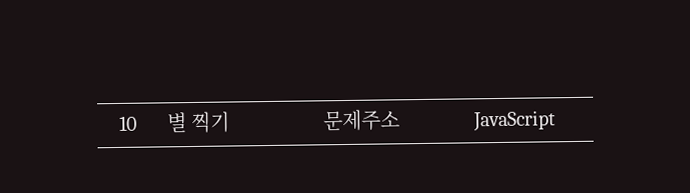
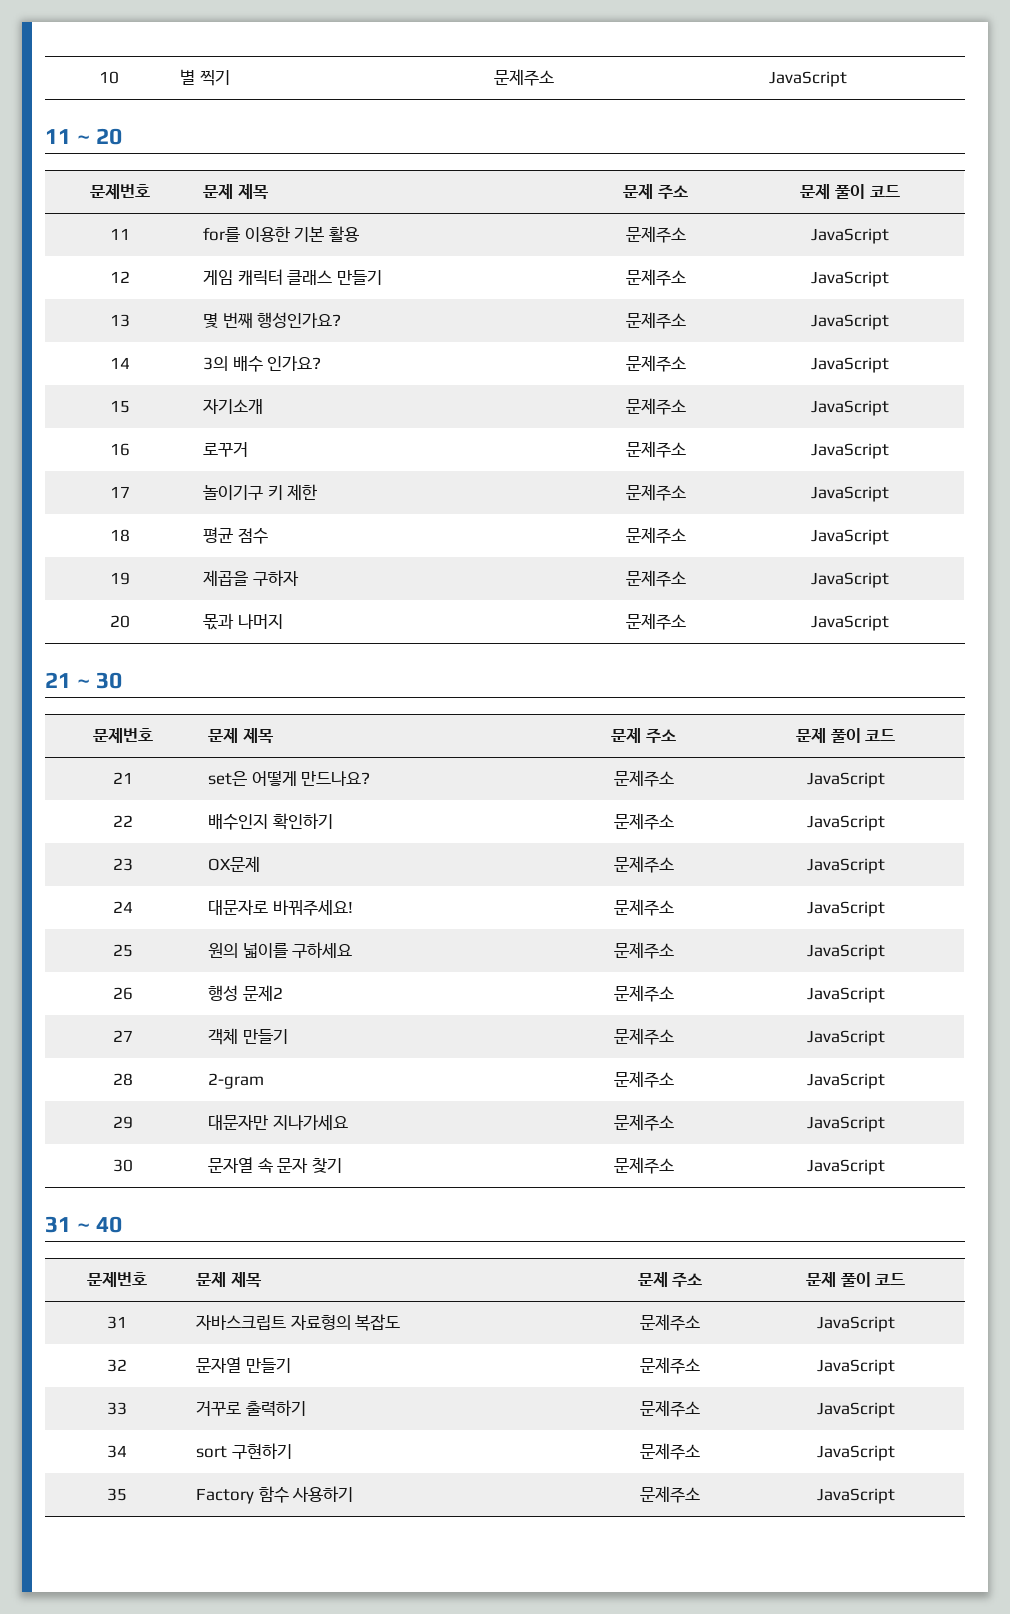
(556, 121) none -> [45,128,123,145] [90,184,150,199] [203,184,269,199] [623,184,688,199] [800,184,900,199] [110,228,130,240] [203,226,359,242] [625,226,686,243] [811,228,889,244] [110,271,130,283] [203,269,382,285] [625,269,686,286] [811,271,889,287] [110,314,130,327] [203,312,342,328] [625,312,686,329] [811,314,889,330] [110,357,130,369] [203,356,322,372] [625,355,686,372] [811,357,889,373] [110,400,130,413] [203,399,264,414] [625,398,686,415] [811,400,889,416] [110,443,130,456] [203,442,249,457] [625,441,686,458] [811,443,889,459] [110,486,130,498] [203,484,318,500] [625,484,686,501] [811,486,889,502] [110,529,130,542] [203,527,268,544] [625,527,686,544] [811,529,889,545] [110,572,130,585] [203,570,299,586] [625,570,686,587] [811,572,889,588] [110,615,130,628] [203,613,283,630] [625,613,686,630] [811,615,889,631] [45,672,123,689] [92,728,153,743] [208,728,274,743] [611,728,676,743] [795,728,896,743] [112,772,133,784] [208,771,371,786] [613,770,674,787] [806,772,885,788] [112,815,133,827] [208,813,333,830] [613,813,674,830] [806,815,885,831] [112,858,133,871] [208,856,261,872] [613,856,674,873] [806,858,885,874] [112,901,133,913] [208,900,353,916] [613,899,674,916] [806,901,885,917] [112,944,133,957] [208,942,353,958] [613,942,674,959] [806,944,885,960] [112,987,133,1000] [208,985,283,1001] [613,985,674,1002] [806,987,885,1003] [112,1030,133,1042] [208,1028,288,1045] [613,1028,674,1045] [806,1030,885,1046] [112,1073,133,1086] [208,1073,265,1089] [613,1071,674,1088] [806,1073,885,1089] [112,1116,133,1129] [208,1115,348,1130] [613,1114,674,1131] [806,1116,885,1132] [112,1159,133,1172] [208,1157,342,1173] [613,1157,674,1174] [806,1159,885,1175] [45,1216,123,1233] [86,1272,147,1287] [196,1272,262,1287] [637,1272,703,1287] [805,1272,906,1287] [106,1316,127,1329] [196,1314,401,1331] [640,1314,700,1331] [816,1316,895,1332] [106,1359,127,1372] [196,1357,291,1373] [640,1357,700,1374] [816,1359,895,1375] [106,1402,127,1415] [196,1400,306,1416] [640,1400,700,1417] [816,1402,895,1418] [106,1445,127,1458] [196,1443,292,1459] [640,1443,700,1460] [816,1445,895,1461] [106,1488,127,1501] [196,1486,354,1504] [640,1486,700,1503] [816,1488,895,1504] // 11 ~ 20 // 문제번호 | 문제 제목 | 문제 주소 | 문제 풀이 코드 // 11 | for를 이용한 기본 활용 | 문제주소 | JavaScript // 12 | 게임 캐릭터 클래스 만들기 | 문제주소 | JavaScript // 13 | 몇 번째 행성인가요? | 문제주소 | JavaScript // 14 | 3의 배수 인가요? | 문제주소 | JavaScript // 15 | 자기소개 | 문제주소 | JavaScript // 16 | 로꾸거 | 문제주소 | JavaScript // 17 | 놀이기구 키 제한 | 문제주소 | JavaScript // 18 | 평균 점수 | 문제주소 | JavaScript // 19 | 제곱을 구하자 | 문제주소 | JavaScript // 20 | 몫과 나머지 | 문제주소 | JavaScript // 21 ~ 30 // 문제번호 | 문제 제목 | 문제 주소 | 문제 풀이 코드 // 21 | set은 어떻게 만드나요? | 문제주소 | JavaScript // 22 | 배수인지 확인하기 | 문제주소 | JavaScript // 23 | OX문제 | 문제주소 | JavaScript // 24 | 대문자로 바꿔주세요! | 문제주소 | JavaScript // 25 | 원의 넓이를 구하세요 | 문제주소 | JavaScript // 26 | 행성 문제2 | 문제주소 | JavaScript // 27 | 객체 만들기 | 문제주소 | JavaScript // 28 | 2-gram | 문제주소 | JavaScript // 29 | 대문자만 지나가세요 | 문제주소 | JavaScript // 30 | 문자열 속 문자 찾기 | 문제주소 | JavaScript // 31 ~ 40 // 문제번호 | 문제 제목 | 문제 주소 | 문제 풀이 코드 // 31 | 자바스크립트 자료형의 복잡도 | 문제주소 | JavaScript // 32 | 문자열 만들기 | 문제주소 | JavaScript // 33 | 거꾸로 출력하기 | 문제주소 | JavaScript // 34 | sort 구현하기 | 문제주소 | JavaScript // 35 | Factory 함수 사용하기 | 문제주소 | JavaScript

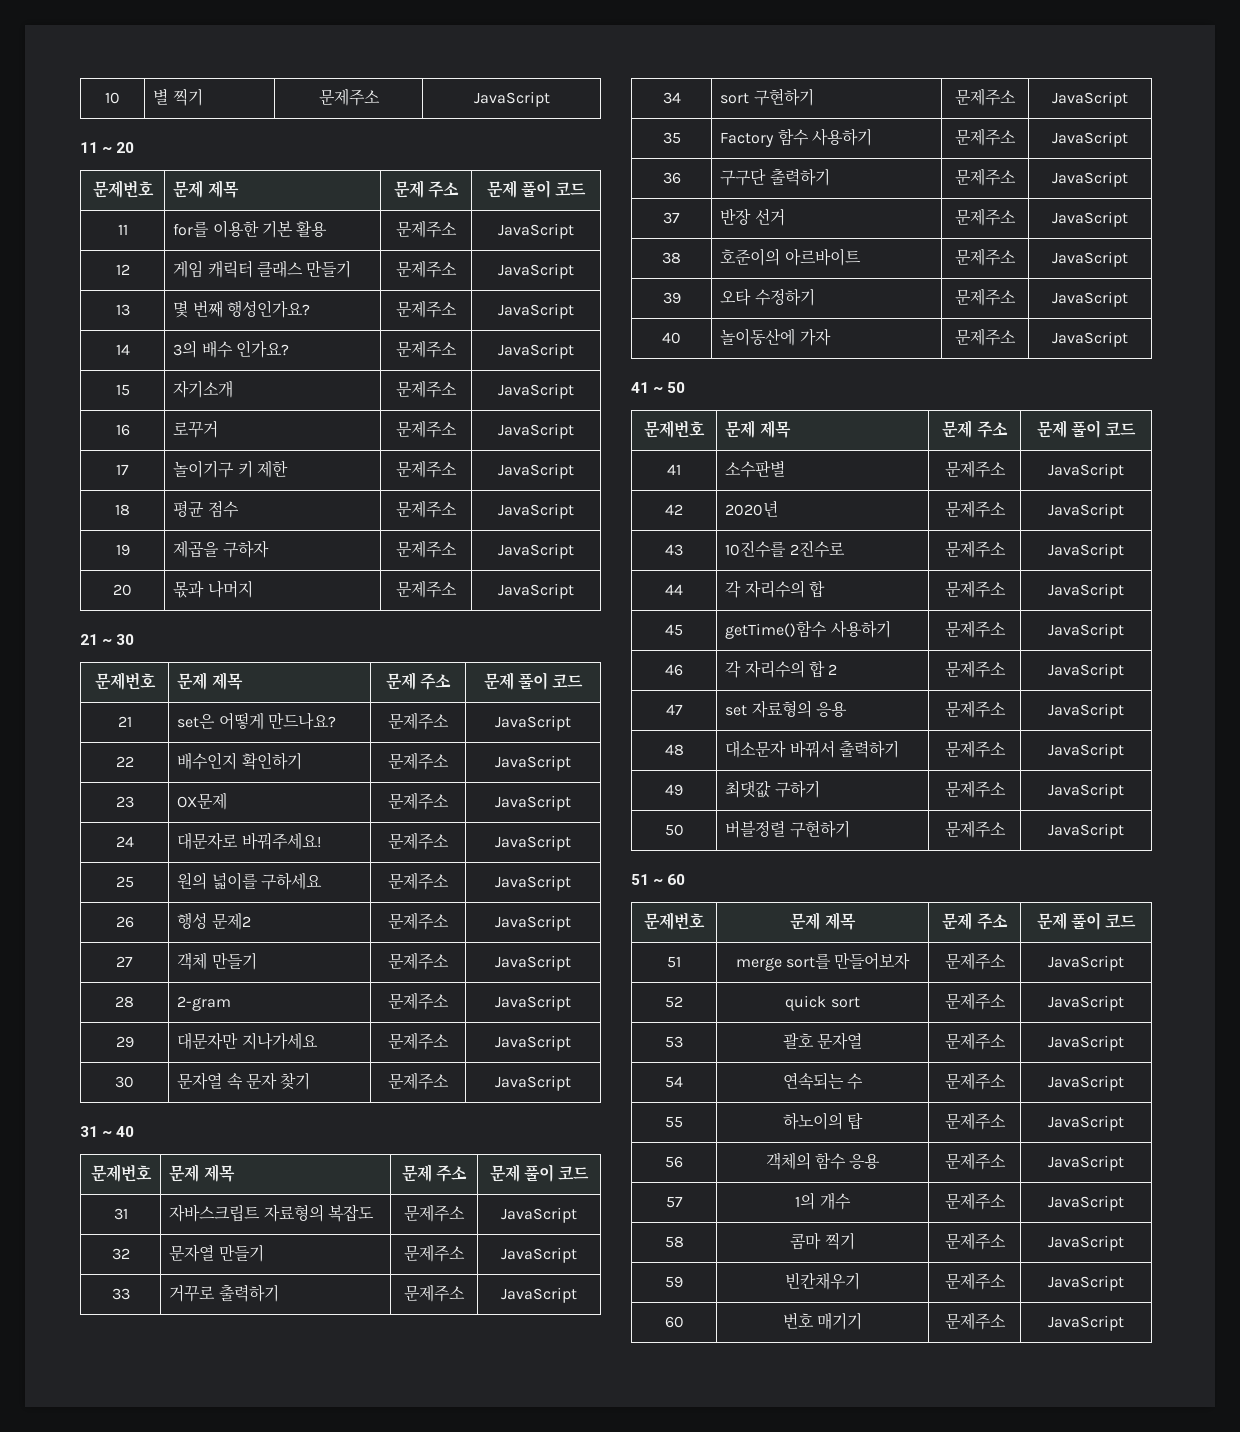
(895, 1496) none -> [662,172,681,184] [720,168,830,186] [955,168,1016,186] [1052,171,1128,187] [663,212,680,224] [720,208,785,226] [955,208,1016,226] [1052,211,1128,227] [662,252,681,264] [720,248,861,266] [955,248,1016,266] [1052,251,1128,267] [662,292,681,304] [720,288,815,306] [955,288,1016,306] [1052,291,1128,307] [662,332,681,344] [720,328,831,346] [955,328,1016,346] [1052,331,1128,347] [631,382,686,393] [644,420,705,438] [725,420,791,438] [942,420,1008,438] [1036,420,1137,438] [667,464,681,475] [725,460,786,478] [944,460,1006,478] [1048,463,1124,479] [665,504,683,515] [725,500,779,517] [944,500,1006,518] [1048,503,1124,519] [665,544,683,556] [725,540,845,558] [944,540,1006,558] [1048,543,1124,559] [665,584,683,595] [725,580,825,598] [944,580,1006,598] [1048,583,1124,599] [665,624,683,636] [725,620,891,639] [944,620,1006,638] [1048,623,1124,639] [665,664,683,676] [725,660,838,678] [944,660,1006,678] [1048,663,1124,679] [665,704,683,715] [725,700,847,718] [944,700,1006,718] [1048,703,1124,719] [664,744,684,756] [725,740,899,758] [944,740,1006,758] [1048,743,1124,759] [665,784,683,796] [725,780,820,798] [944,780,1006,798] [1048,783,1124,799] [664,824,684,836] [725,820,850,838] [944,820,1006,838] [1048,823,1124,839] [631,874,686,885] [644,912,705,930] [790,912,856,930] [942,912,1008,930] [1036,912,1137,930] [667,956,681,968] [735,952,911,971] [944,952,1006,970] [1048,955,1124,971] [665,996,683,1008] [785,995,860,1011] [944,992,1006,1010] [1048,995,1124,1011] [665,1036,683,1048] [782,1032,863,1050] [944,1032,1006,1050] [1048,1035,1124,1051] [665,1076,683,1088] [782,1072,864,1090] [944,1072,1006,1090] [1048,1075,1124,1091] [665,1116,683,1128] [782,1112,864,1130] [944,1112,1006,1130] [1048,1115,1124,1131] [665,1156,683,1168] [765,1152,881,1170] [944,1152,1006,1170] [1048,1155,1124,1171] [665,1196,683,1208] [795,1192,851,1210] [944,1192,1006,1210] [1048,1195,1124,1211] [664,1236,684,1248] [790,1232,855,1250] [944,1232,1006,1250] [1048,1235,1124,1251] [665,1276,683,1288] [785,1272,860,1290] [944,1272,1006,1290] [1048,1275,1124,1291] [664,1316,684,1328] [782,1312,863,1330] [944,1312,1006,1330] [1048,1315,1124,1331] // 36 | 구구단 출력하기 | 문제주소 | JavaScript // 37 | 반장 선거 | 문제주소 | JavaScript // 38 | 호준이의 아르바이트 | 문제주소 | JavaScript // 39 | 오타 수정하기 | 문제주소 | JavaScript // 40 | 놀이동산에 가자 | 문제주소 | JavaScript // 41 ~ 50 // 문제번호 | 문제 제목 | 문제 주소 | 문제 풀이 코드 // 41 | 소수판별 | 문제주소 | JavaScript // 42 | 2020년 | 문제주소 | JavaScript // 43 | 10진수를 2진수로 | 문제주소 | JavaScript // 44 | 각 자리수의 합 | 문제주소 | JavaScript // 45 | getTime()함수 사용하기 | 문제주소 | JavaScript // 46 | 각 자리수의 합 2 | 문제주소 | JavaScript // 47 | set 자료형의 응용 | 문제주소 | JavaScript // 48 | 대소문자 바꿔서 출력하기 | 문제주소 | JavaScript // 49 | 최댓값 구하기 | 문제주소 | JavaScript // 50 | 버블정렬 구현하기 | 문제주소 | JavaScript // 51 ~ 60 // 문제번호 | 문제 제목 | 문제 주소 | 문제 풀이 코드 // 51 | merge sort를 만들어보자 | 문제주소 | JavaScript // 52 | quick sort | 문제주소 | JavaScript // 53 | 괄호 문자열 | 문제주소 | JavaScript // 54 | 연속되는 수 | 문제주소 | JavaScript // 55 | 하노이의 탑 | 문제주소 | JavaScript // 56 | 객체의 함수 응용 | 문제주소 | JavaScript // 57 | 1의 개수 | 문제주소 | JavaScript // 58 | 콤마 찍기 | 문제주소 | JavaScript // 59 | 빈칸채우기 | 문제주소 | JavaScript // 60 | 번호 매기기 | 문제주소 | JavaScript

